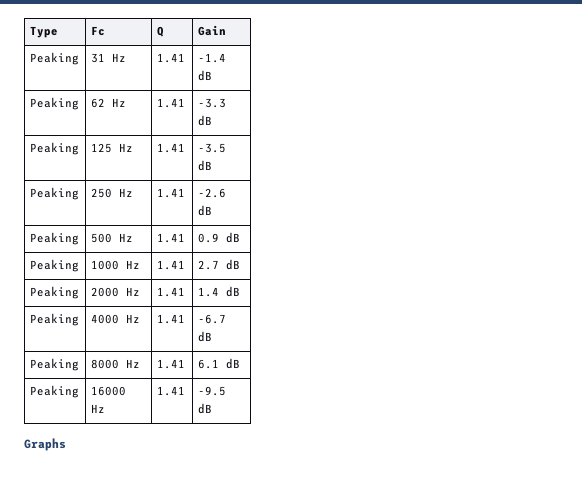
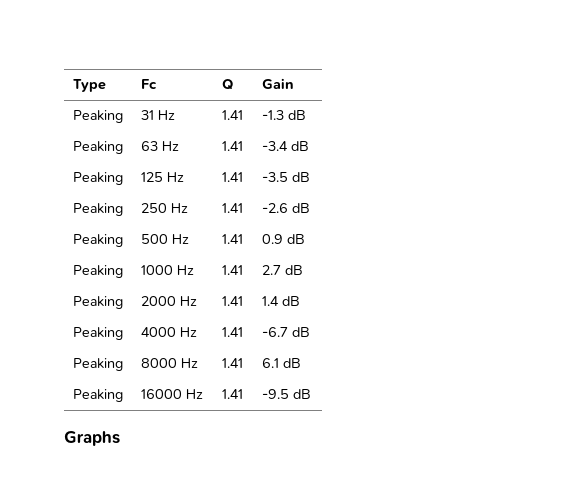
[197,53,226,63] [197,70,212,81] [29,97,79,110] [90,98,126,108] [156,98,185,108] [197,98,226,108] -1.4 dB // Peaking | 62 Hz | 1.41 | -3.3 -> [261,110,306,120] [72,141,123,154] [140,141,179,151] [221,141,243,151] [261,141,288,151] -1.3 dB // Peaking | 63 Hz | 1.41 | -3.4

